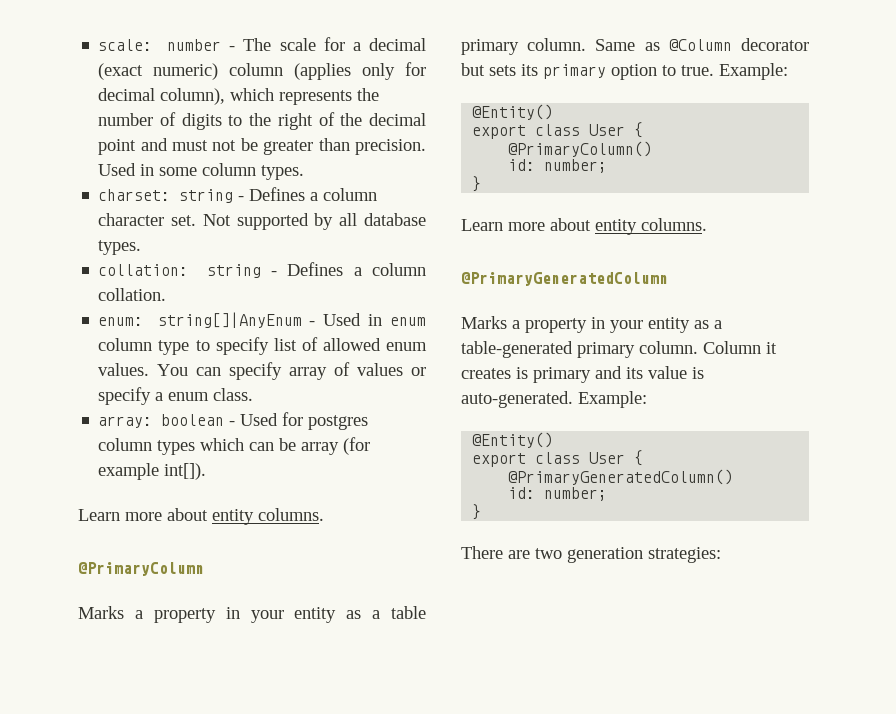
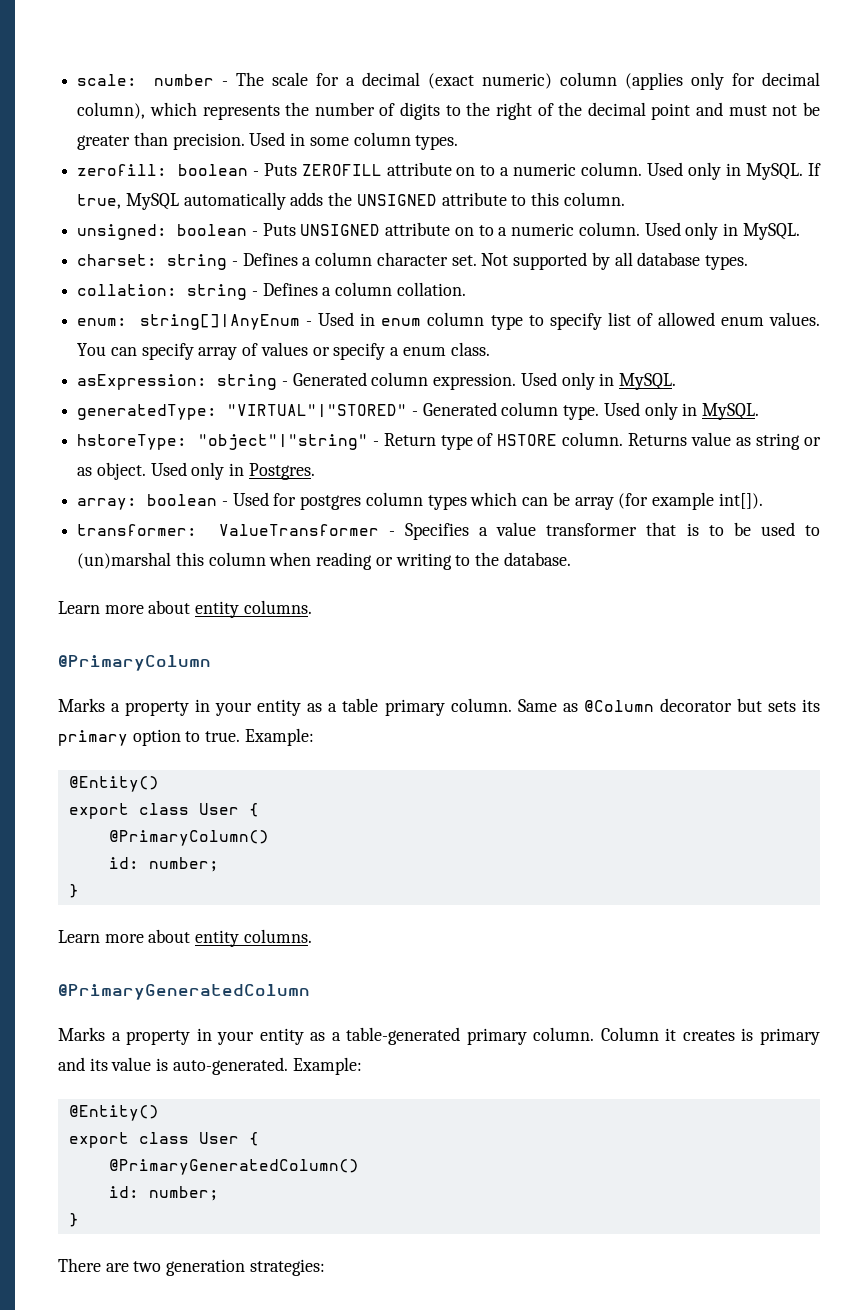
(305, 172) none -> [77,162,821,180] [77,192,625,210] [77,222,800,240] // zerofill: boolean - Puts ZEROFILL attribute on to a numeric column. Used only in MySQL. If true, MySQL automatically adds the UNSIGNED attribute to this column. // unsigned: boolean - Puts UNSIGNED attribute on to a numeric column. Used only in MySQL.
(254, 394) none -> [77,372,677,390] [77,402,760,420] [77,432,822,450] [77,462,315,480] // asExpression: string - Generated column expression. Used only in MySQL. // generatedType: "VIRTUAL"|"STORED" - Generated column type. Used only in MySQL. // hstoreType: "object"|"string" - Return type of HSTORE column. Returns value as string or as object. Used only in Postgres.
(207, 471) none -> [77,522,820,540] [77,552,571,570] // transformer: ValueTransformer - Specifies a value transformer that is to be used to (un)marshal this column when reading or writing to the database.

